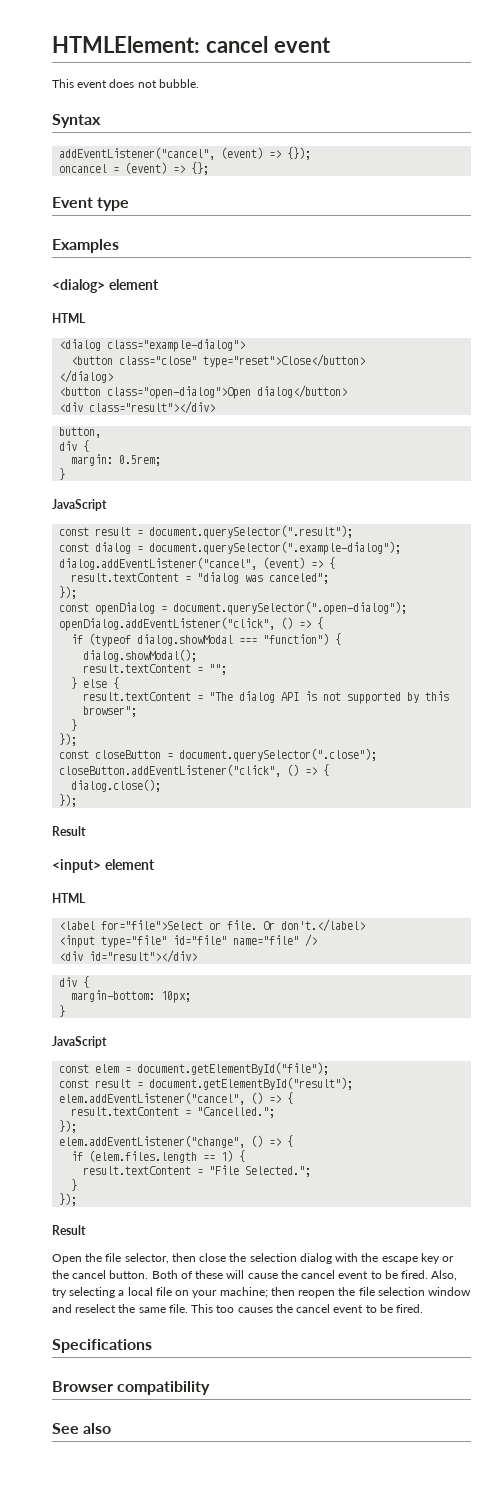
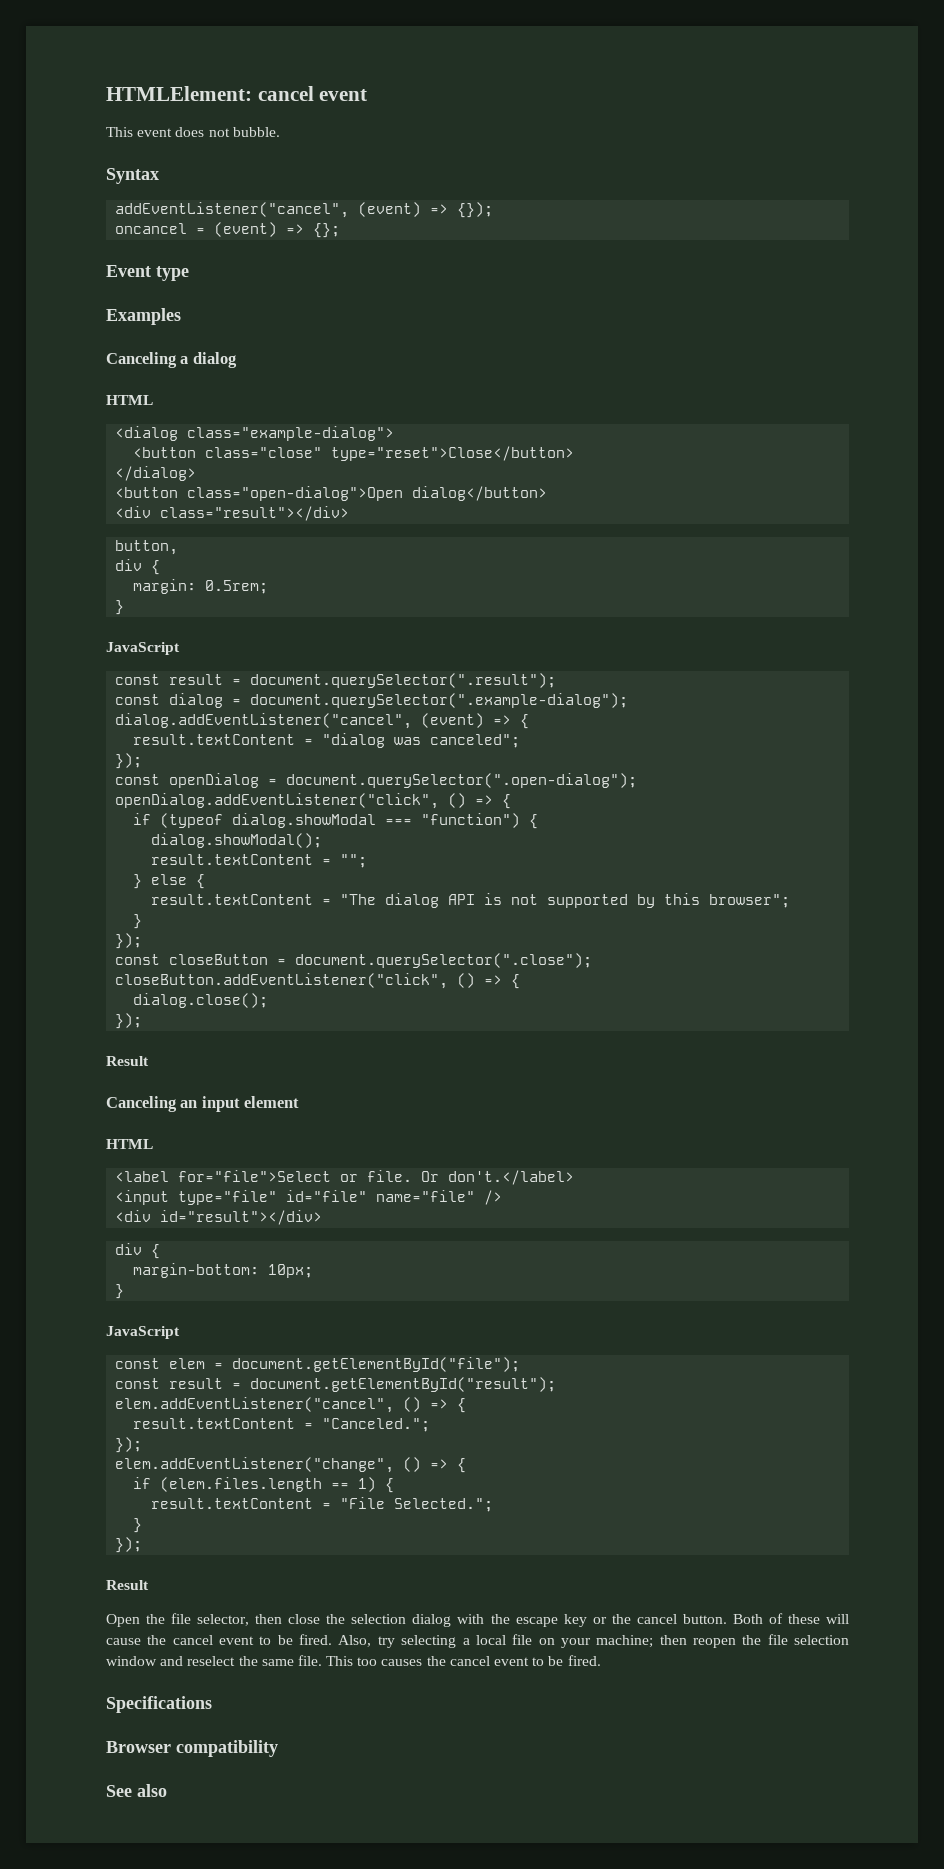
[52,279,159,293] <dialog> element -> [106,352,237,368] Canceling a dialog
[52,859,101,873] <input> -> [106,1096,240,1112] Canceling an input
[197,1107,276,1118] "Cancelled."; -> [322,1418,431,1432] "Canceled.";

